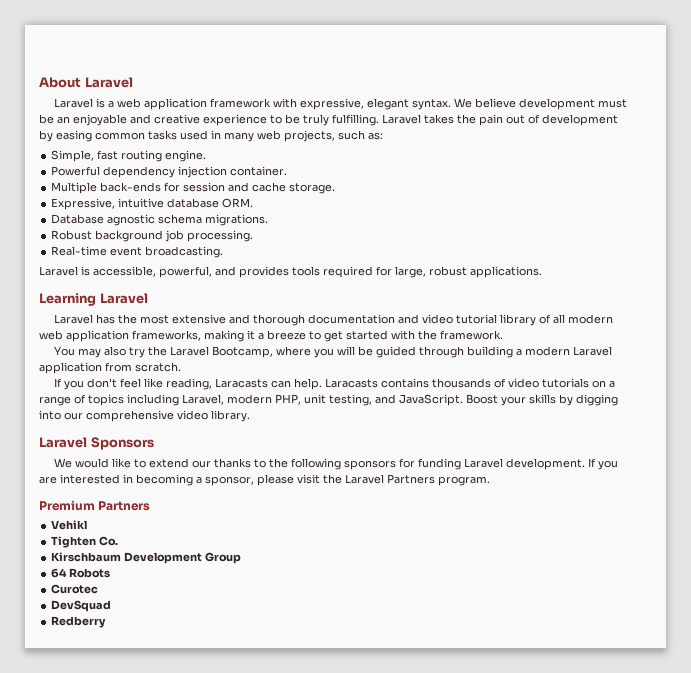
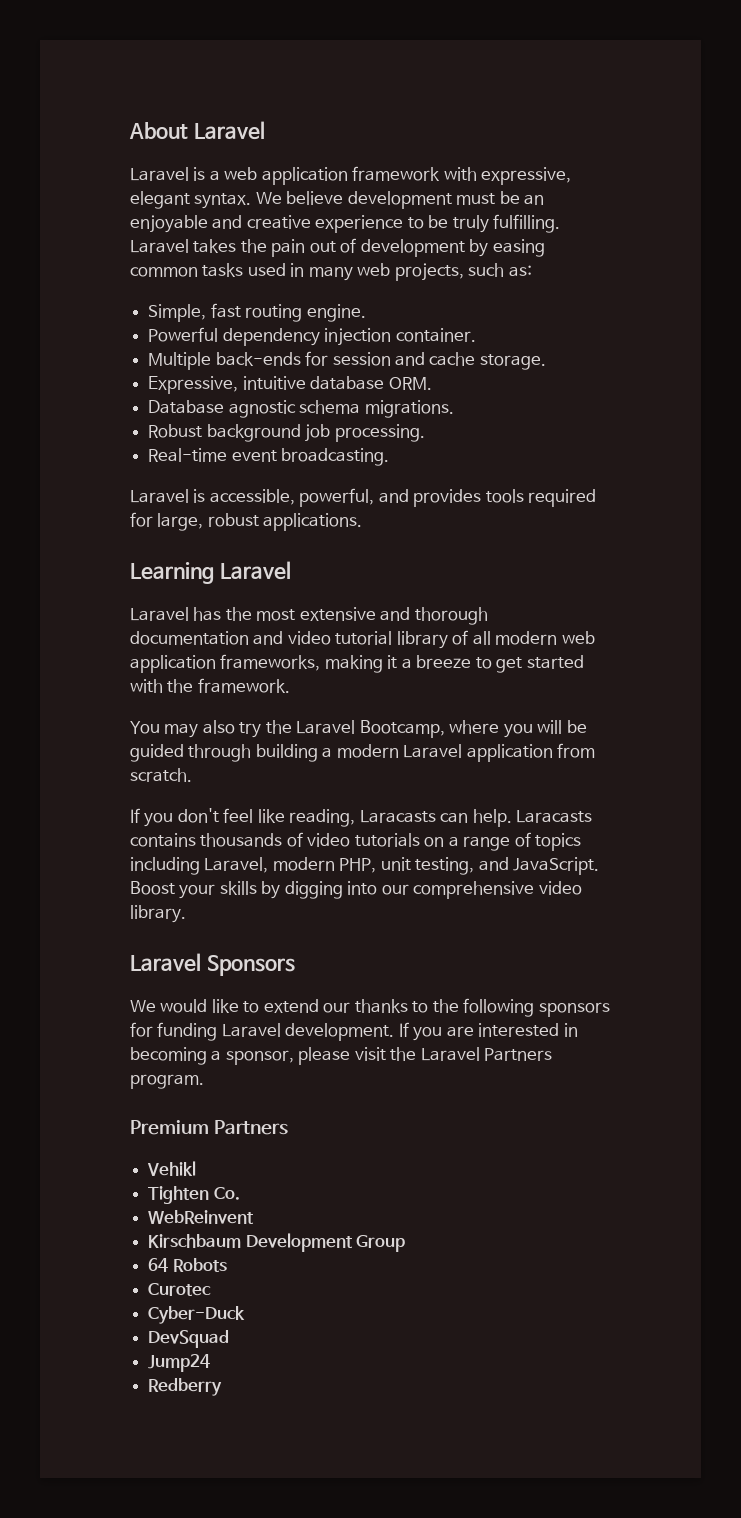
(119, 541) none -> [148,1210,255,1224] // WebReinvent
(99, 589) none -> [148,1306,246,1324] // Cyber-Duck
(112, 606) none -> [148,1354,211,1372] // Jump24

